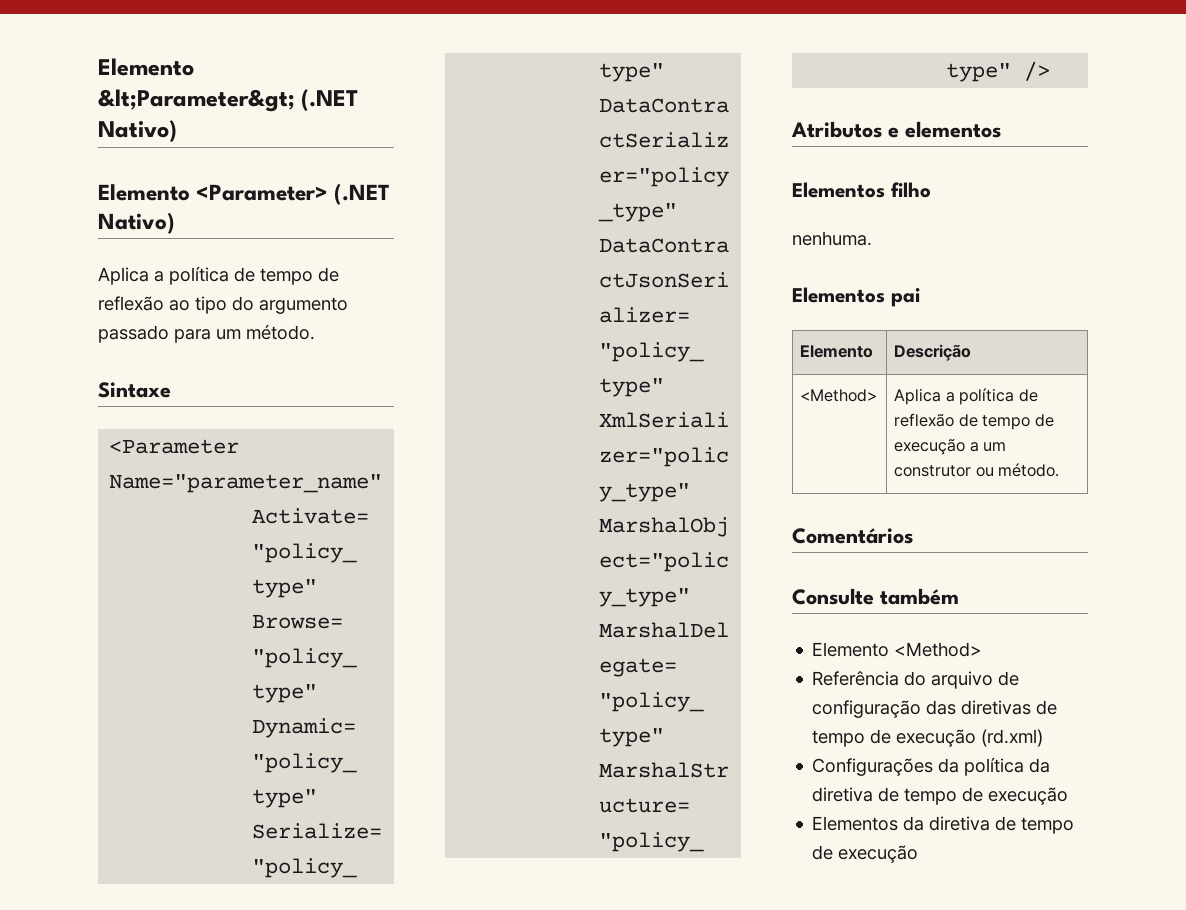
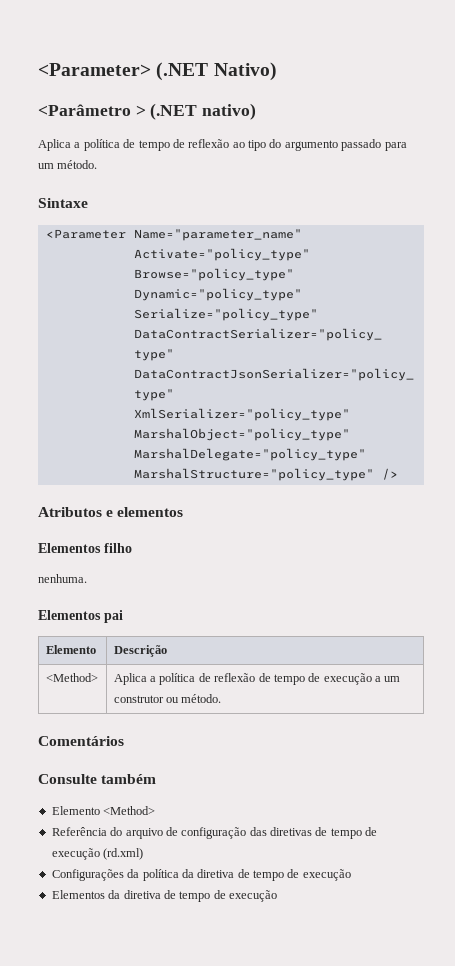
[98,58,194,76] [98,89,359,112] [98,120,177,142] [98,183,391,205] [98,212,175,234] Elemento &lt;Parameter&gt; (.NET Nativo) // Elemento <Parameter> (.NET Nativo) -> [38,62,277,81] [38,103,257,120] <Parameter> (.NET Nativo) // <Parâmetro > (.NET nativo)

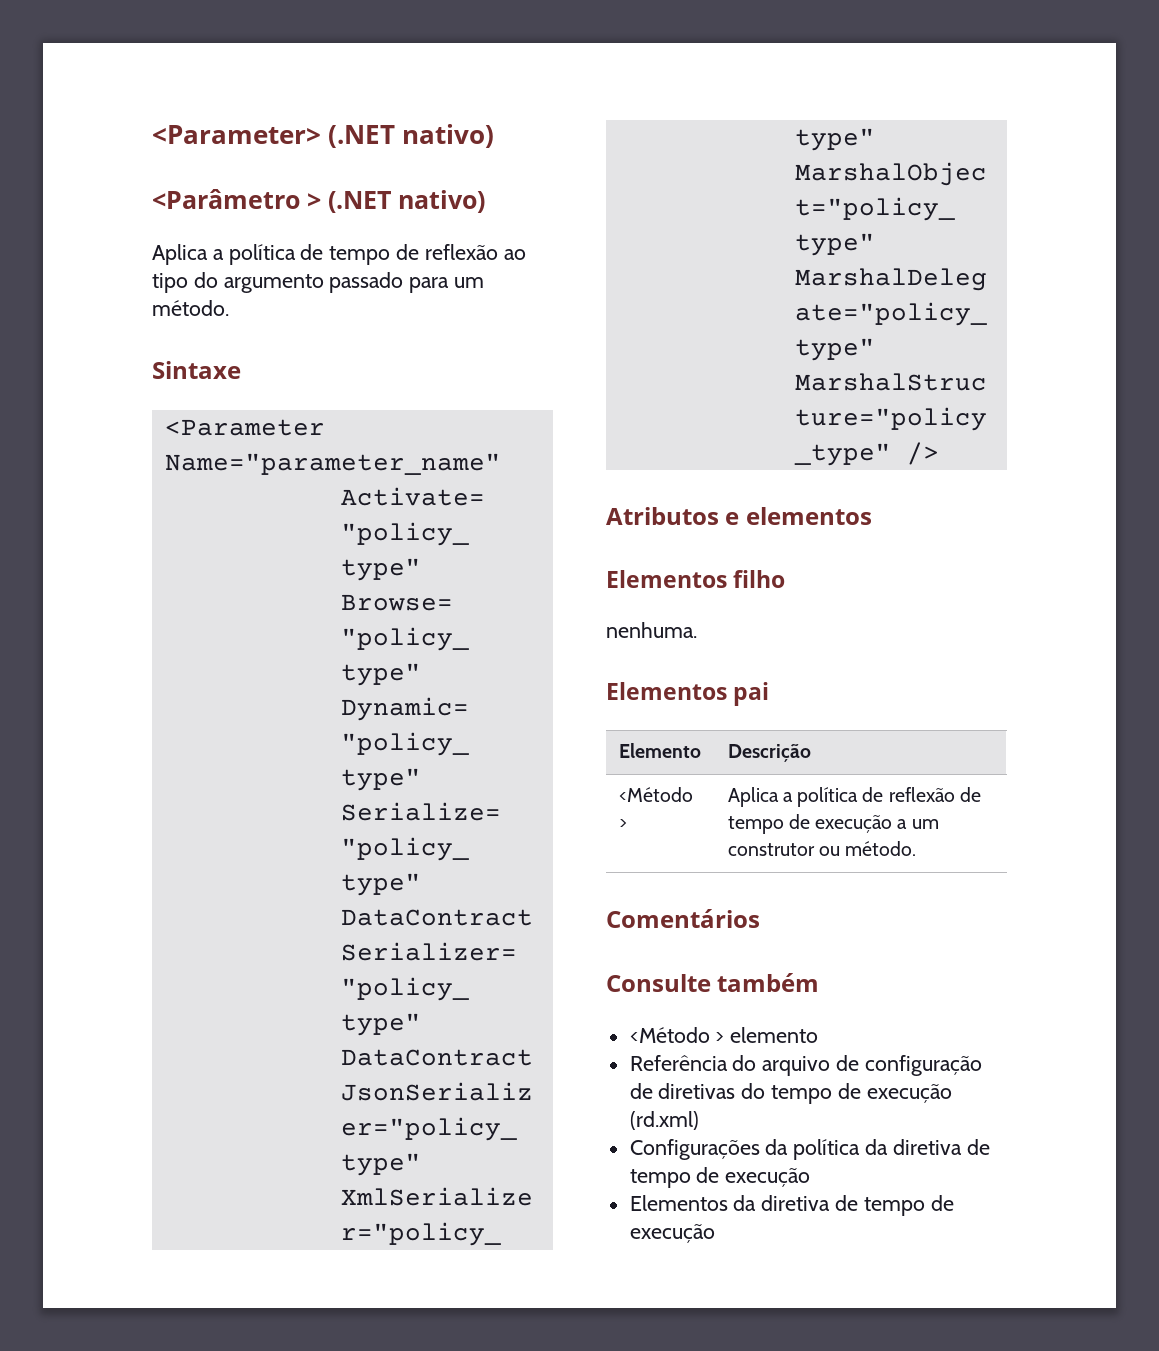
[213,62,277,81] Nativo) -> [402,124,495,148] nativo)
[45,673,98,682] <Method> -> [618,787,693,802] [618,819,627,829] <Método >
[51,806,156,815] Elemento <Method> -> [629,1027,819,1043] <Método > elemento
[249,827,328,836] das diretivas de -> [629,1083,766,1099] de diretivas do

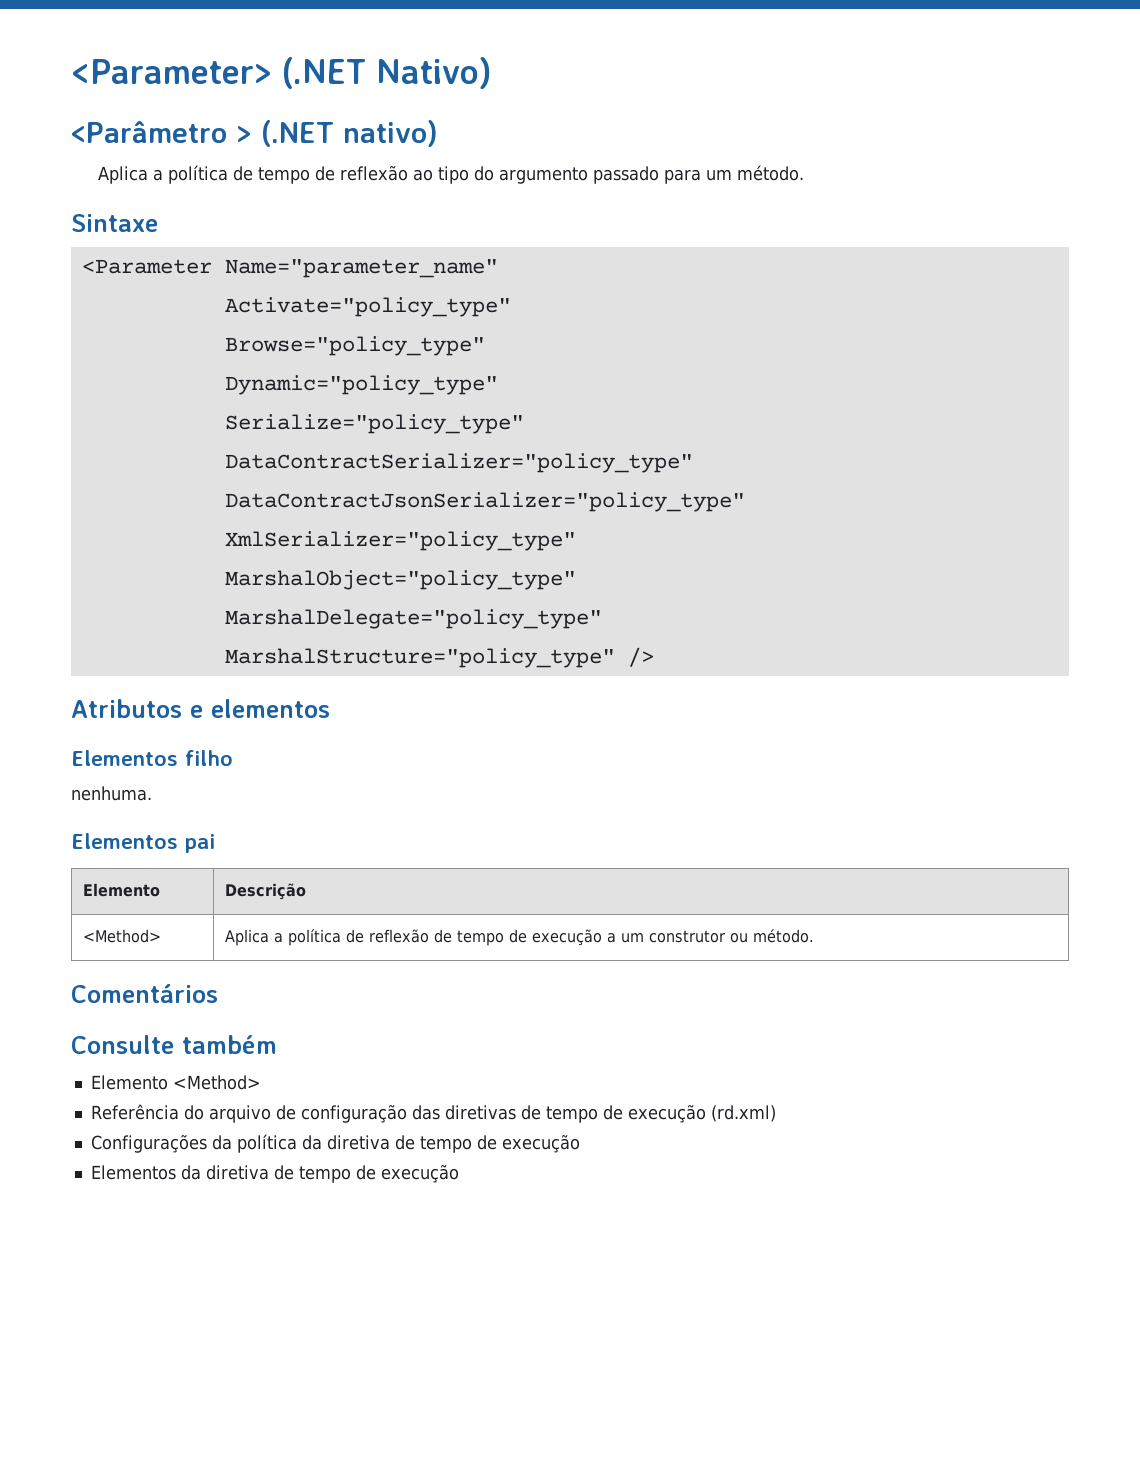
[402,124,495,148] nativo) -> [375,57,492,89] Nativo)
[618,787,693,802] [618,819,627,829] <Método > -> [83,929,162,943] <Method>
[629,1027,819,1043] <Método > elemento -> [90,1075,261,1090] Elemento <Method>
[629,1083,766,1099] de diretivas do -> [411,1105,541,1120] das diretivas de

